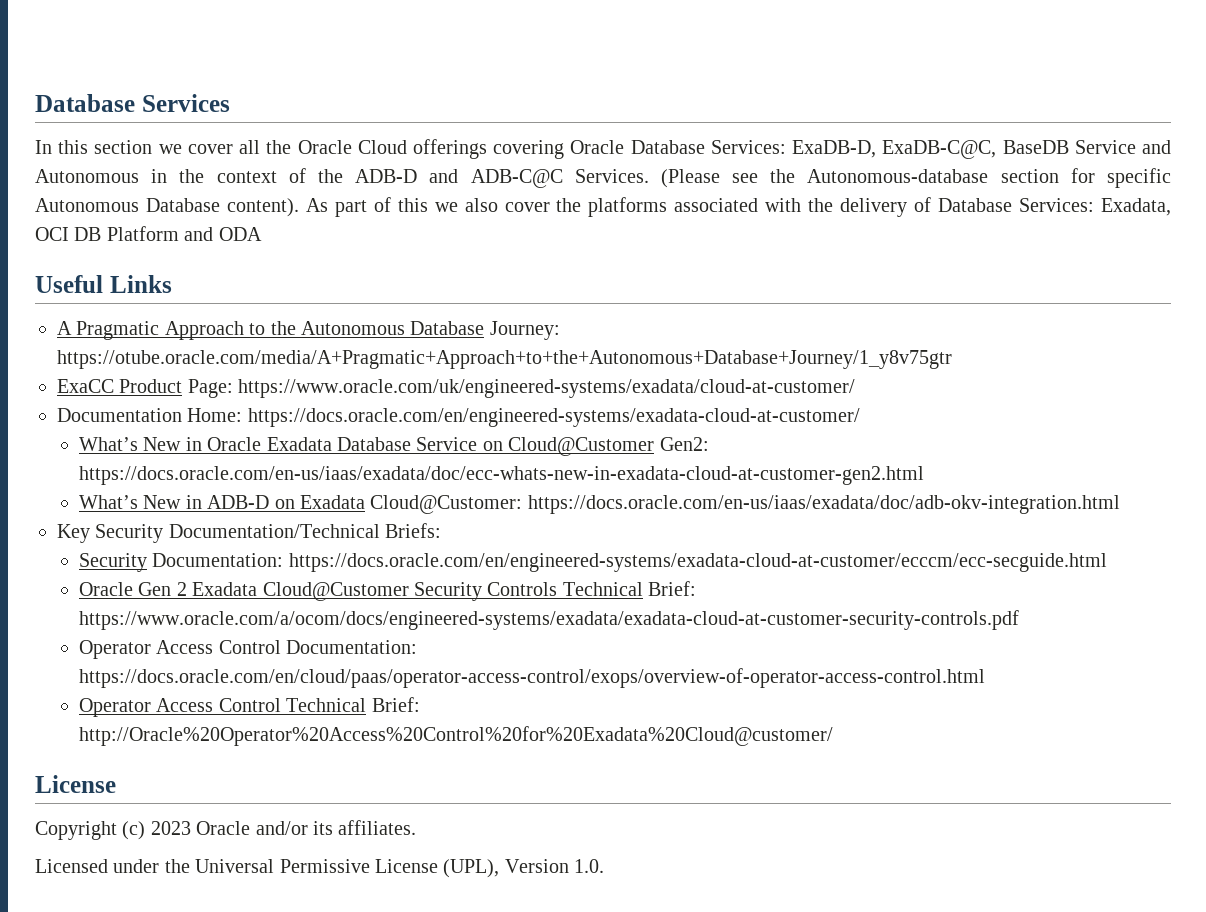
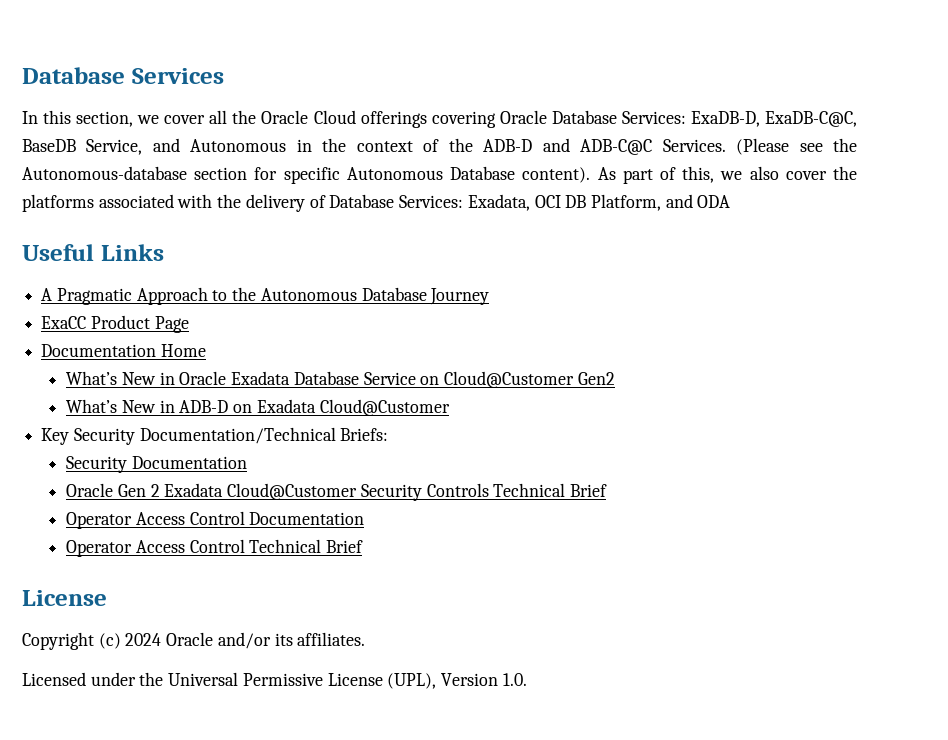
[94,140,153,154] section -> [76,111,134,127] section,
[1074,140,1136,154] Service -> [86,139,143,155] Service,
[397,198,428,212] this -> [682,166,715,183] this,
[106,226,179,241] Platform -> [590,194,661,211] Platform,
[489,321,560,340] [57,350,952,369] Journey: https://otube.oracle.com/media/A+Pragmatic+Approach+to+the+Autonomous+Database+Journey/1_y8v75gtr -> [430,288,490,305] Journey
[187,379,856,398] [57,408,860,427] Page: https://www.oracle.com/uk/engineered-systems/exadata/cloud-at-customer/ // Documentation Home: https://docs.oracle.com/en/engineered-systems/exadata-cloud-at-customer/ -> [154,316,189,333] [41,344,206,357] Page // Documentation Home
[659,437,709,451] [79,466,925,485] Gen2: https://docs.oracle.com/en-us/iaas/exadata/doc/ecc-whats-new-in-exadata-cloud-at-customer-gen2.html -> [577,372,615,385] Gen2
[370,495,1120,514] Cloud@Customer: https://docs.oracle.com/en-us/iaas/exadata/doc/adb-okv-integration.html -> [319,399,450,416] Cloud@Customer
[152,553,1107,572] Documentation: https://docs.oracle.com/en/engineered-systems/exadata-cloud-at-customer/ecccm/ecc-secguide.html -> [131,456,247,469] Documentation
[648,581,697,596] [79,610,1020,630] [79,640,418,659] [79,668,986,688] Brief: https://www.oracle.com/a/ocom/docs/engineered-systems/exadata/exadata-cloud-at-customer-security-controls.pdf // Operator Access Control Documentation: https://docs.oracle.com/en/cloud/paas/operator-access-control/exops/overview-of-operator-access-control.html -> [569,484,607,497] [66,511,365,529] Brief // Operator Access Control Documentation
[371,697,420,712] [79,726,834,746] Brief: http://Oracle%20Operator%20Access%20Control%20for%20Exadata%20Cloud@customer/ -> [326,540,364,553] Brief
[150,821,191,835] 2023 -> [125,633,162,646] 2024

